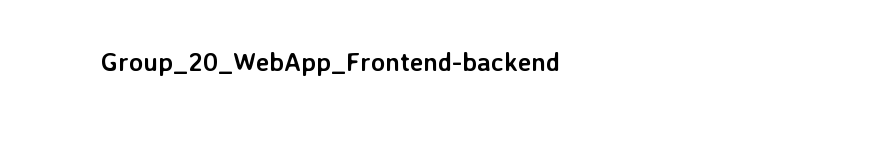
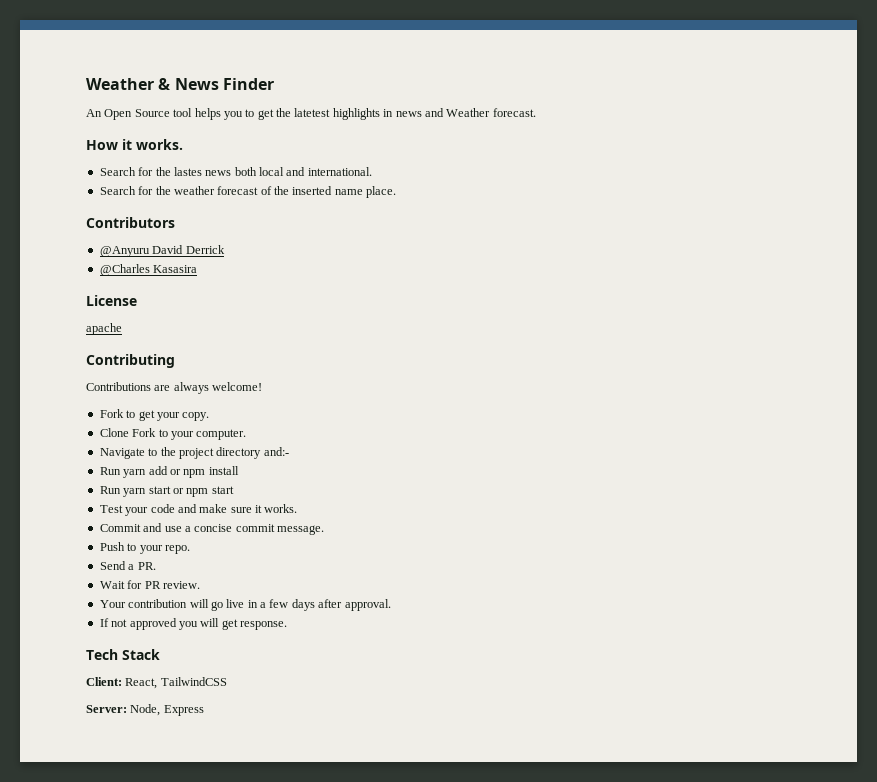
[101,52,560,76] Group_20_WebApp_Frontend-backend -> [86,78,274,90] [86,108,536,120] [86,139,183,150] [99,167,372,176] [99,186,397,198] [86,217,175,228] [99,245,225,257] [99,264,198,276] [86,295,137,306] [86,323,122,335] [86,354,175,368] [86,382,263,394] [99,409,210,421] [99,428,247,440] [99,447,289,459] [99,466,239,478] [99,486,234,497] [99,504,298,516] [99,523,324,535] [99,542,190,554] [99,561,156,570] [99,580,200,589] [99,599,391,611] [99,618,287,630] [86,649,160,660] [86,677,227,689] [86,704,204,716] Weather & News Finder // An Open Source tool helps you to get the latetest highlights in news and Weather forecast. // How it works. // Search for the lastes news both local and international. // Search for the weather forecast of the inserted name place. // Contributors // @Anyuru David Derrick // @Charles Kasasira // License // apache // Contributing // Contributions are always welcome! // Fork to get your copy. // Clone Fork to your computer. // Navigate to the project directory and:- // Run yarn add or npm install // Run yarn start or npm start // Test your code and make sure it works. // Commit and use a concise commit message. // Push to your repo. // Send a PR. // Wait for PR review. // Your contribution will go live in a few days after approval. // If not approved you will get response. // Tech Stack // Client: React, TailwindCSS // Server: Node, Express

